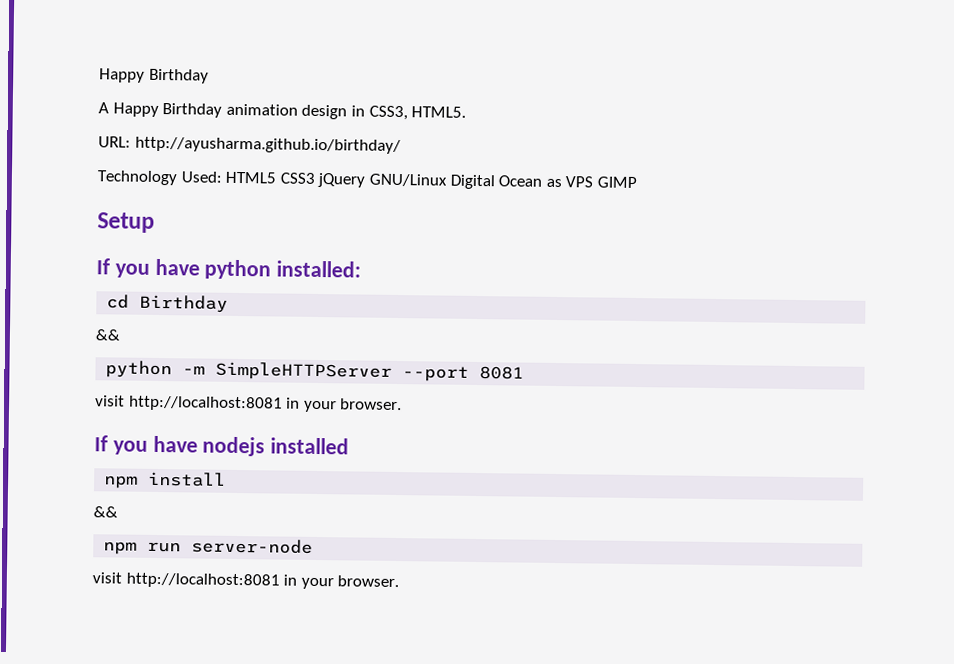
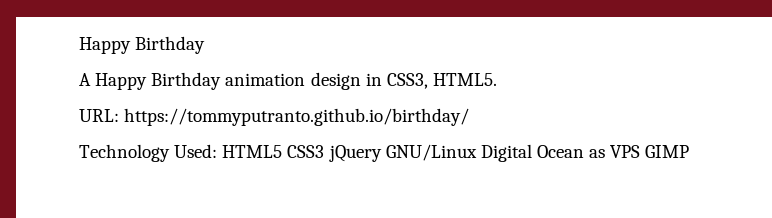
[134,136,401,155] http://ayusharma.github.io/birthday/ -> [124,108,470,126] https://tommyputranto.github.io/birthday/
[97,212,155,233] [96,258,362,280] [106,294,229,313] [95,329,121,341] [105,360,525,382] [95,395,403,413] [94,435,350,457] [104,471,227,489] [93,506,118,518] [103,538,314,555] [92,572,400,590] // Setup // If you have python installed: // cd Birthday // && // python -m SimpleHTTPServer --port 8081 // visit http://localhost:8081 in your browser. // If you have nodejs installed // npm install // && // npm run server-node // visit http://localhost:8081 in your browser. -> (690, 151) none

